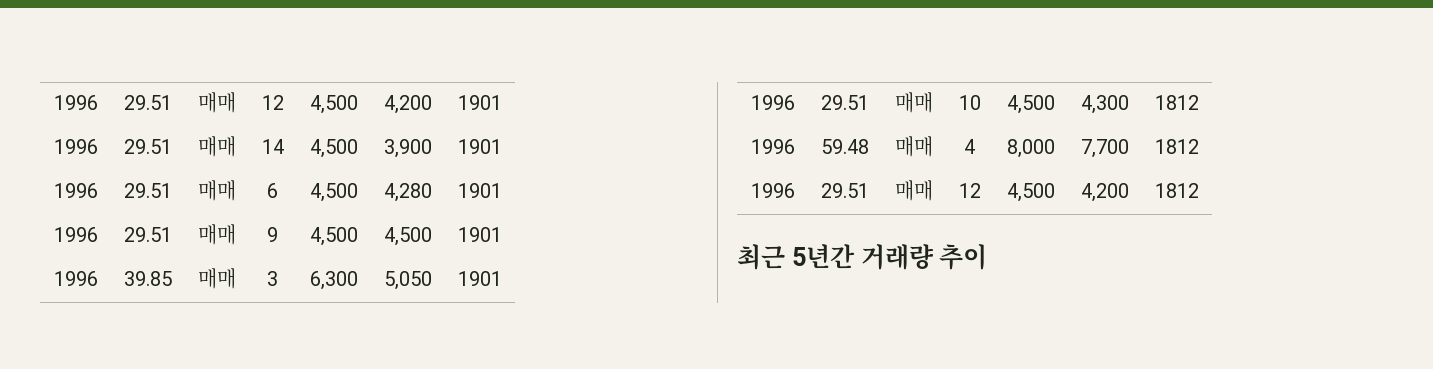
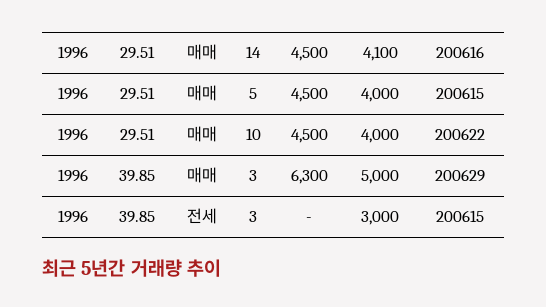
[53,95,98,110] [123,95,172,110] [197,92,236,113] [261,95,284,110] [309,95,358,114] [383,95,432,114] [457,95,502,110] [53,139,98,154] [123,139,172,154] [197,136,236,157] 1996 | 29.51 | 매매 | 12 | 4,500 | 4,200 | 1901 // 1996 | 29.51 | 매매 -> [57,46,88,59] [120,46,155,59] [187,44,217,60] 1996 | 29.51 | 매매
[383,139,432,158] [457,139,502,154] [53,183,98,198] [123,183,172,198] [197,180,236,201] [267,183,278,198] [309,183,358,202] [383,183,432,202] [457,183,502,198] [53,227,98,242] [123,227,172,242] [197,224,236,245] [267,227,278,242] [309,227,358,246] [383,227,432,246] [457,227,502,242] 3,900 | 1901 // 1996 | 29.51 | 매매 | 6 | 4,500 | 4,280 | 1901 // 1996 | 29.51 | 매매 | 9 | 4,500 | 4,500 | 1901 -> [362,46,398,61] [435,46,484,58] [57,87,88,100] [120,87,155,100] [187,85,217,101] [249,88,257,99] [290,88,328,102] [361,88,399,102] [435,87,484,99] [57,128,88,141] [120,128,155,141] [187,126,217,142] [245,128,261,140] [290,129,328,143] [361,129,399,143] [434,128,485,140] 4,100 | 200616 // 1996 | 29.51 | 매매 | 5 | 4,500 | 4,000 | 200615 // 1996 | 29.51 | 매매 | 10 | 4,500 | 4,000 | 200622
[383,271,432,290] [457,271,502,286] [750,95,795,110] [820,95,869,110] [894,92,933,113] [958,95,981,110] [1006,95,1055,114] [1080,95,1129,114] [1154,95,1199,110] [750,139,795,154] [820,139,869,154] [894,136,933,157] [964,139,975,154] [1006,139,1055,158] [1080,139,1129,158] [1154,139,1199,154] [750,183,795,198] [820,183,869,198] [894,180,933,201] [958,183,981,198] [1006,183,1055,202] [1080,183,1129,202] [1154,183,1199,198] 5,050 | 1901 // 1996 | 29.51 | 매매 | 10 | 4,500 | 4,300 | 1812 // 1996 | 59.48 | 매매 | 4 | 8,000 | 7,700 | 1812 // 1996 | 29.51 | 매매 | 12 | 4,500 | 4,200 | 1812 -> [361,170,399,184] [434,169,485,182] [57,210,88,223] [119,211,155,223] [187,208,217,224] [249,211,257,222] [306,217,312,222] [361,211,399,225] [435,210,484,222] 5,000 | 200629 // 1996 | 39.85 | 전세 | 3 | - | 3,000 | 200615

